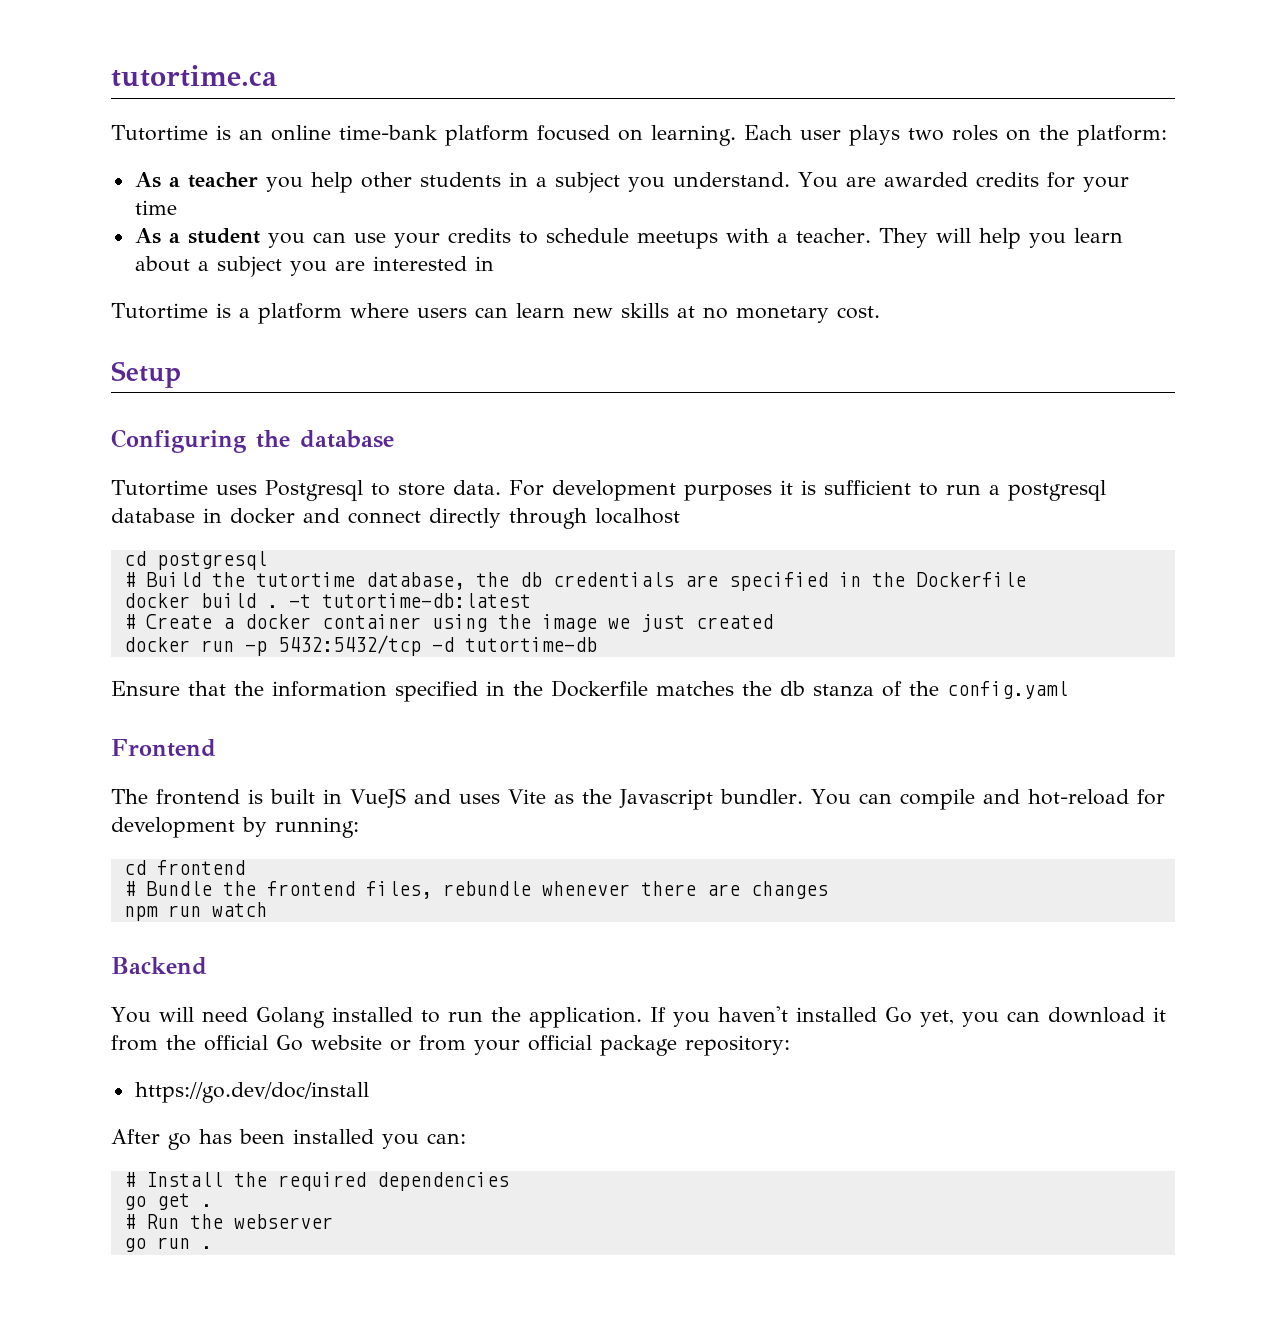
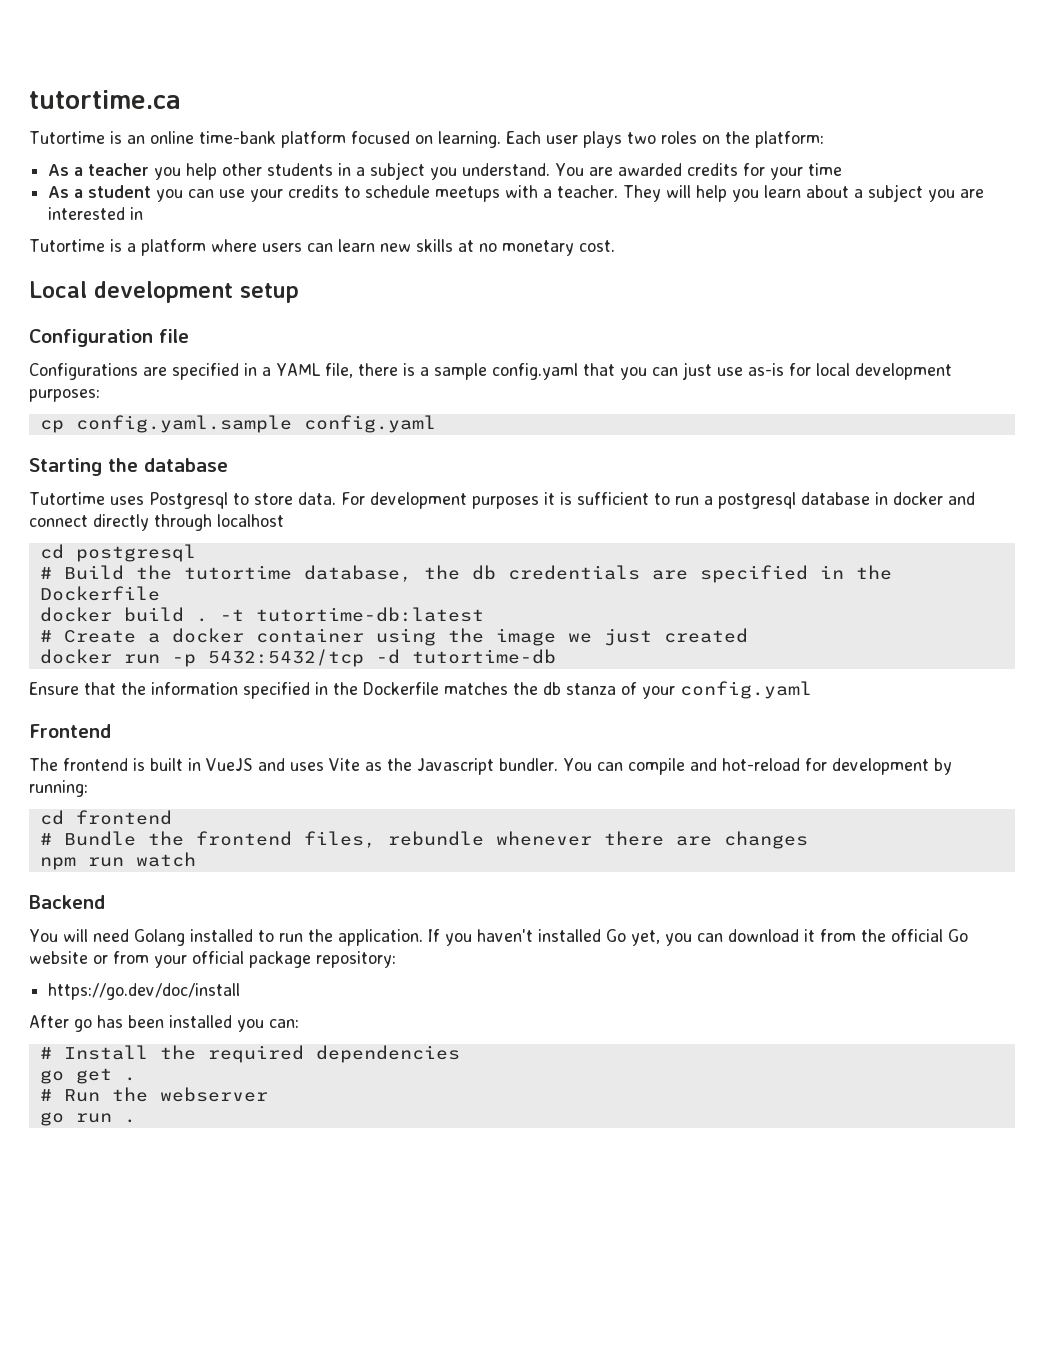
[111,361,181,388] [111,429,246,453] Setup // Configuring -> [29,281,299,303] [29,329,189,347] [29,362,952,380] [29,389,100,402] [39,415,436,433] [29,458,102,476] Local development setup // Configuration file // Configurations are specified in a YAML file, there is a sample config.yaml that you can just use as-is for local development purposes: // cp config.yaml.sample config.yaml // Starting
[909,681,939,696] the -> [642,686,675,699] your

